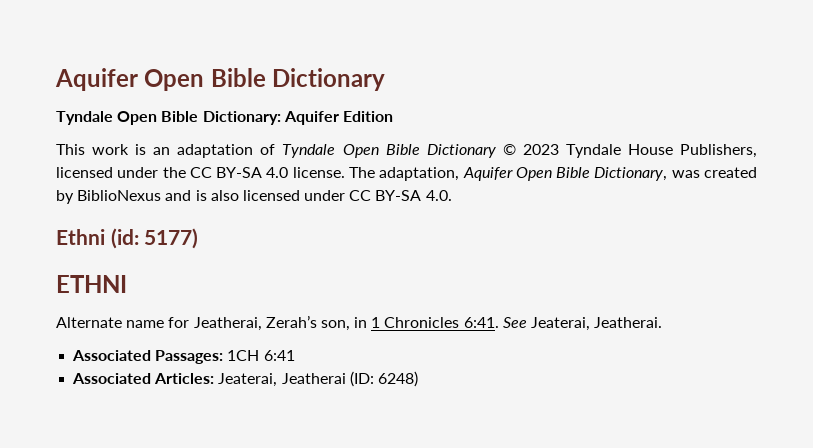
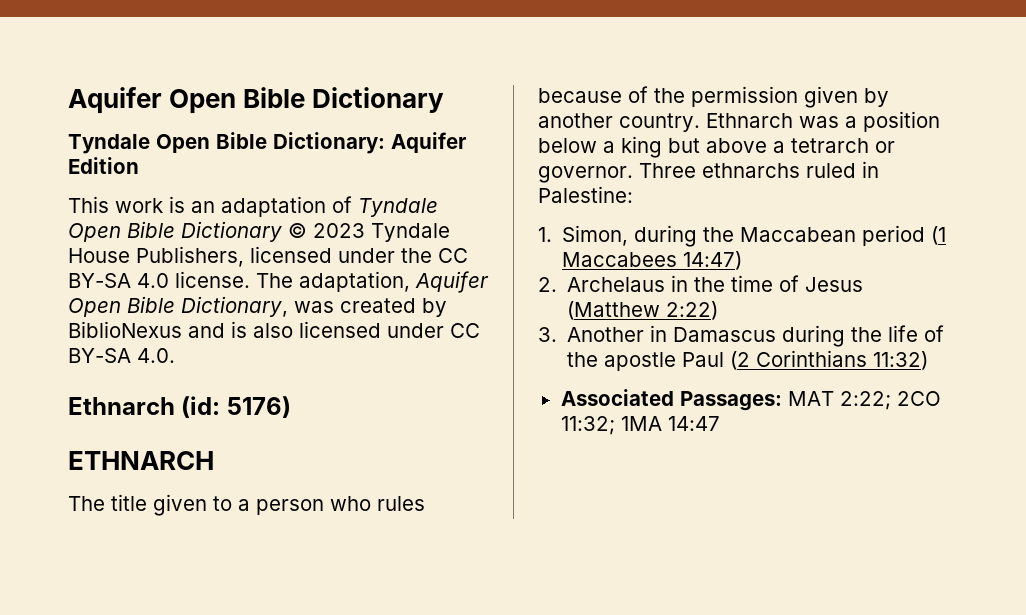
[56,228,199,249] [56,275,127,293] [56,315,663,331] [72,350,295,364] [72,371,418,387] Ethni (id: 5177) // ETHNI // Alternate name for Jeatherai, Zerah’s son, in 1 Chronicles 6:41. See Jeaterai, Jeatherai. // Associated Passages: 1CH 6:41 // Associated Articles: Jeaterai, Jeatherai (ID: 6248) -> [68,396,291,418] [68,451,214,470] [68,494,425,516] [538,86,889,108] [538,111,940,132] [538,136,895,158] [538,161,879,183] [538,186,633,203] [538,225,947,247] [562,251,743,270] [538,275,864,292] [567,301,719,320] [538,325,945,347] [567,350,929,371] [560,389,941,411] [560,416,720,435] Ethnarch (id: 5176) // ETHNARCH // The title given to a person who rules because of the permission given by another country. Ethnarch was a position below a king but above a tetrarch or governor. Three ethnarchs ruled in Palestine: // 1. Simon, during the Maccabean period (1 Maccabees 14:47) // 2. Archelaus in the time of Jesus (Matthew 2:22) // 3. Another in Damascus during the life of the apostle Paul (2 Corinthians 11:32) // Associated Passages: MAT 2:22; 2CO 11:32; 1MA 14:47

